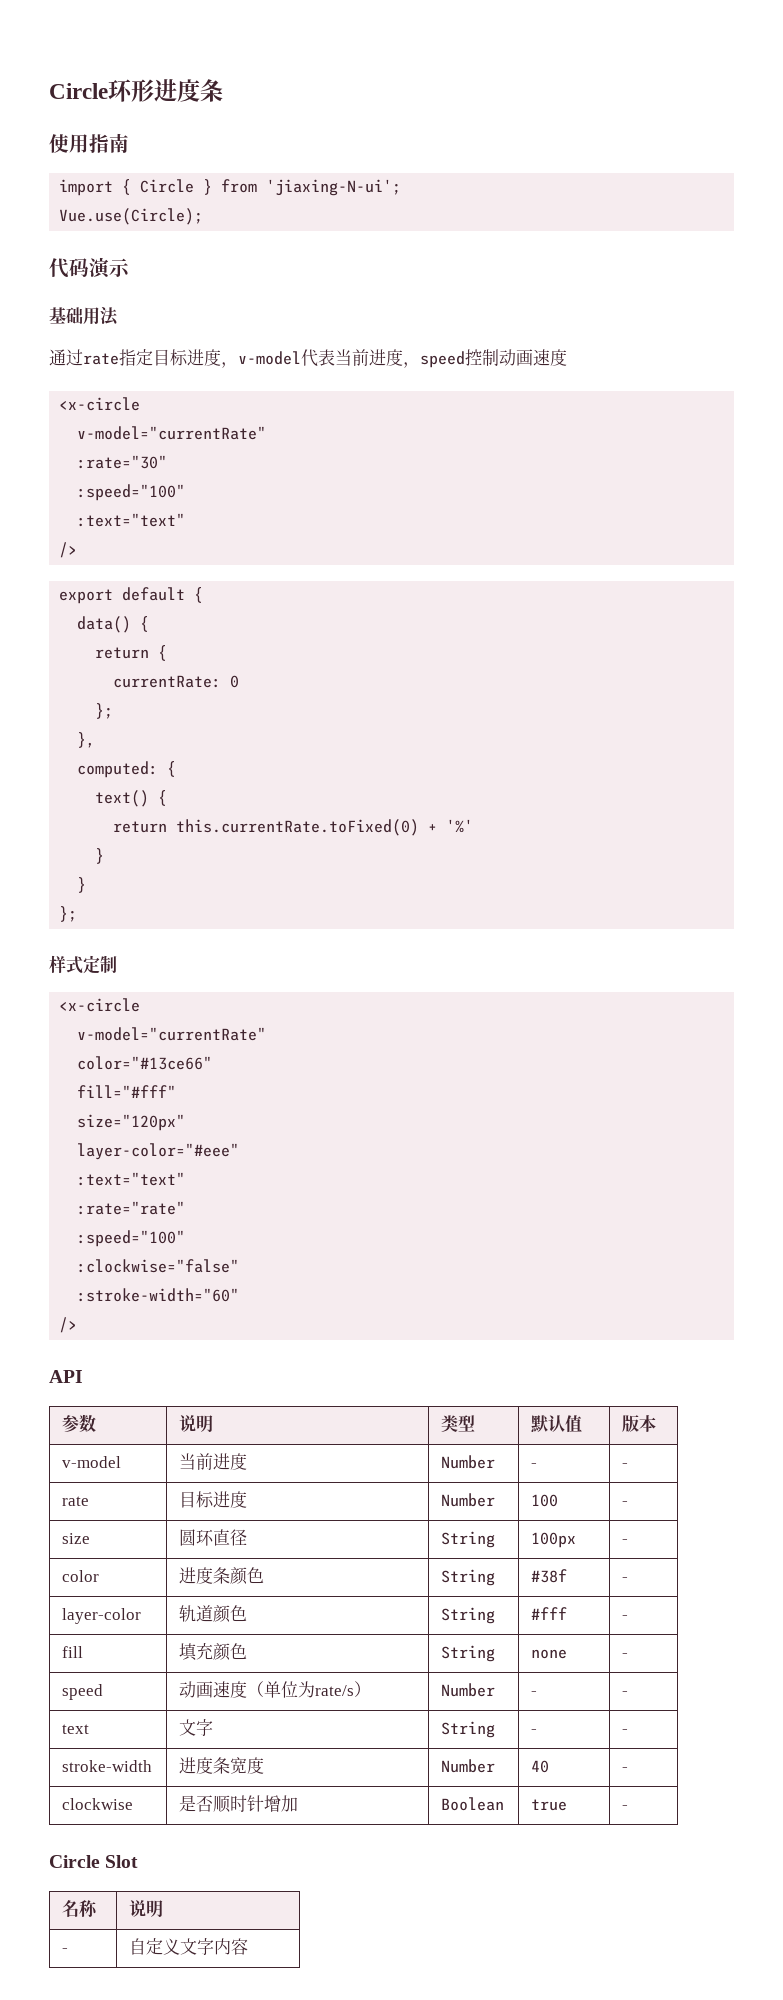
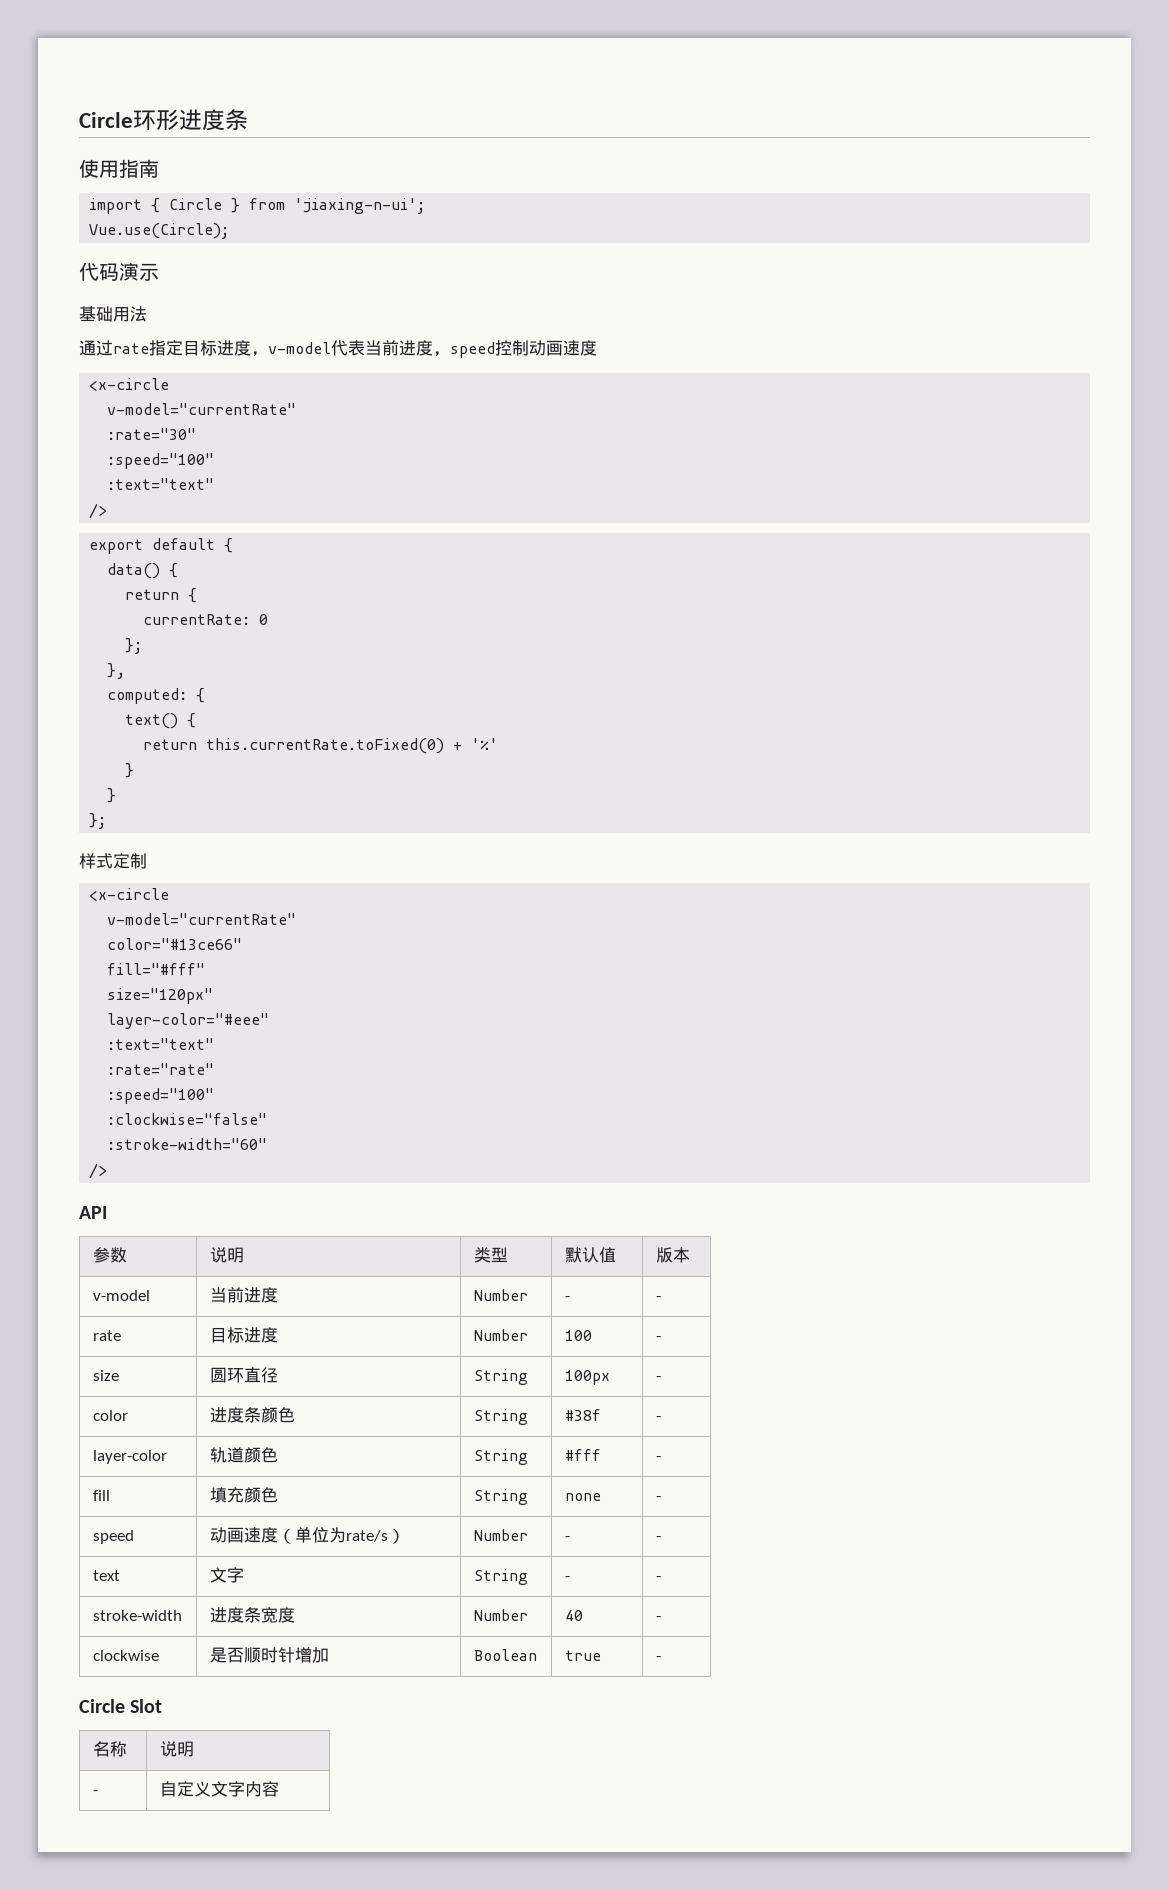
[266,179,402,196] 'jiaxing-N-ui'; -> [294,198,426,214] 'jiaxing-n-ui';

